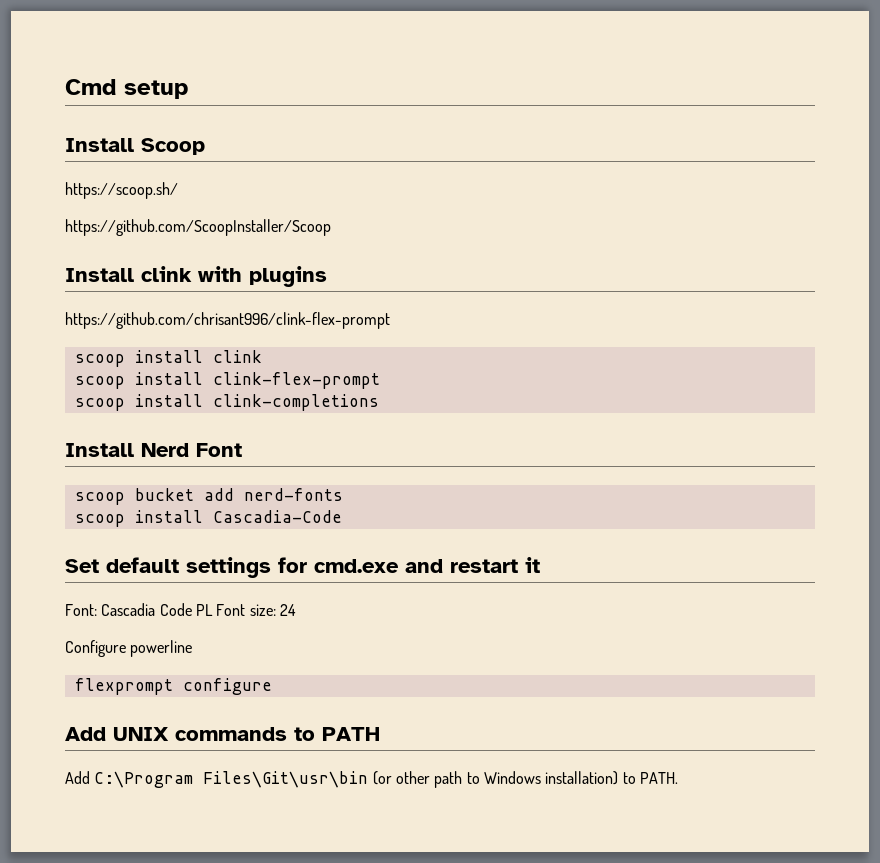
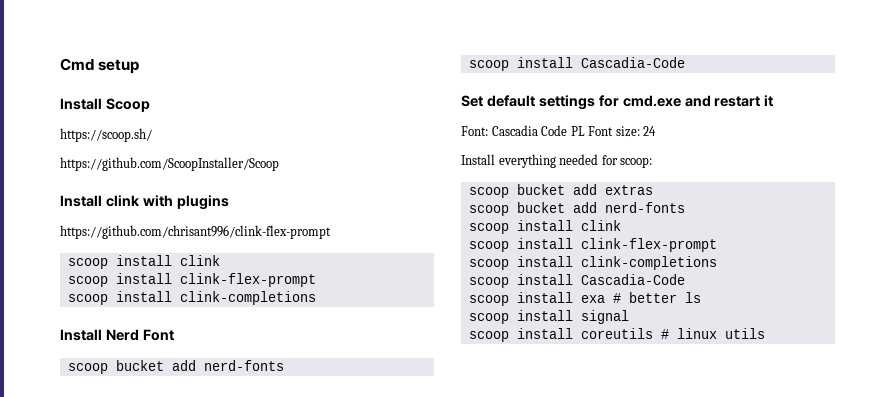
[65,640,193,657] [74,678,272,695] [65,727,380,741] [65,771,678,788] Configure powerline // flexprompt configure // Add UNIX commands to PATH // Add C:\Program Files\Git\usr\bin (or other path to Windows installation) to PATH. -> [461,154,653,168] [468,184,653,198] [468,202,685,216] [468,220,621,234] [468,238,717,252] [468,256,717,270] [468,274,685,288] [468,292,701,306] [468,310,629,324] [468,328,765,342] Install everything needed for scoop: // scoop bucket add extras // scoop bucket add nerd-fonts // scoop install clink // scoop install clink-flex-prompt // scoop install clink-completions // scoop install Cascadia-Code // scoop install exa # better ls // scoop install signal // scoop install coreutils # linux utils

